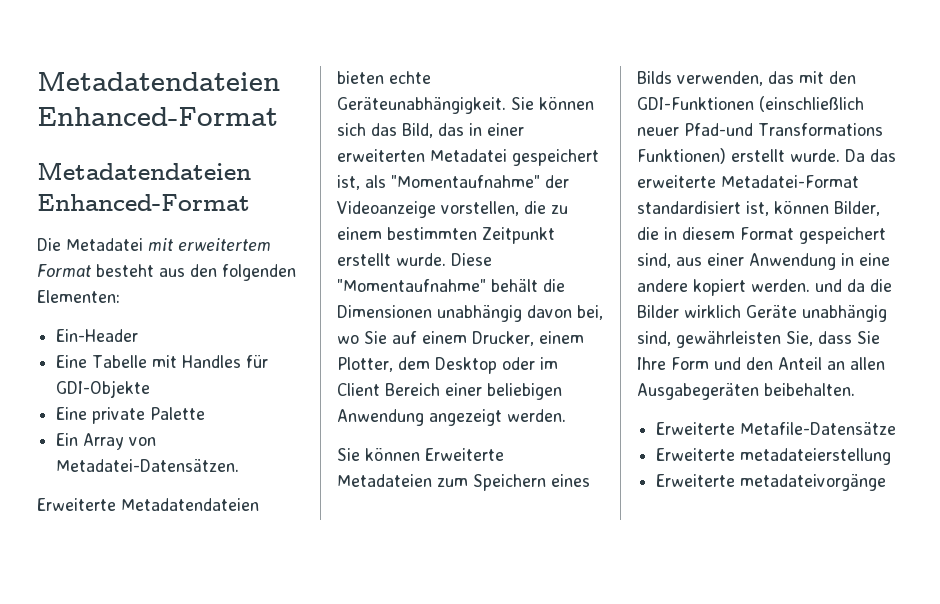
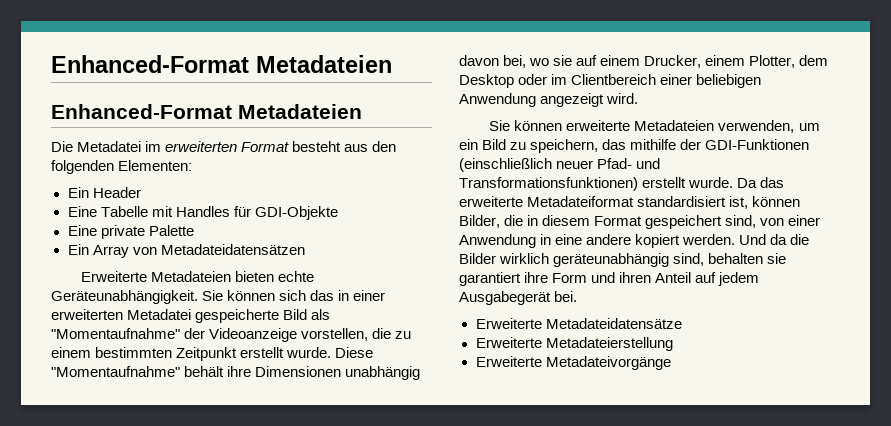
[37,72,280,91] [37,107,278,126] [37,162,251,180] [37,194,250,211] Metadatendateien Enhanced-Format // Metadatendateien Enhanced-Format -> [51,55,392,73] [51,104,362,119] Enhanced-Format Metadateien // Enhanced-Format Metadateien
[148,238,271,251] mit erweitertem -> [145,141,238,152] im erweiterten
[56,329,139,342] Ein-Header -> [67,187,141,198] Ein Header
[56,459,240,472] [37,498,259,511] Metadatei-Datensätzen. // Erweiterte Metadatendateien -> [160,244,305,255] [81,271,232,282] Metadateidatensätzen // Erweiterte Metadateien
[402,123,464,138] Bild, das -> (335, 295) none
[512,149,599,166] [337,175,360,190] gespeichert ist, -> [195,309,308,323] gespeicherte Bild
[543,279,565,292] die -> [227,366,252,377] ihre
[364,331,387,344] Sie -> [553,55,573,66] sie
[337,383,440,396] Client Bereich -> [571,74,657,85] Clientbereich
[507,409,566,422] [337,447,504,461] [337,474,590,491] [637,71,856,86] [637,96,864,112] [637,123,883,136] [637,148,726,164] werden. // Sie können Erweiterte Metadateien zum Speichern eines Bilds verwenden, das mit den GDI-Funktionen (einschließlich neuer Pfad-und Transformations Funktionen) -> [606,93,639,104] [489,120,820,133] [459,139,810,153] [459,158,661,172] [459,177,638,191] wird. // Sie können erweiterte Metadateien verwenden, um ein Bild zu speichern, das mithilfe der GDI-Funktionen (einschließlich neuer Pfad- und Transformationsfunktionen)
[721,175,859,188] Metadatei-Format -> [527,196,635,207] Metadateiformat
[676,257,702,266] aus -> [760,218,785,226] von
[815,279,842,292] und -> [739,234,767,245] Und
[746,305,887,322] [637,331,880,348] [637,357,885,370] [637,383,855,400] [656,422,897,435] [656,448,892,465] [656,474,887,491] Geräte unabhängig sind, gewährleisten Sie, dass Sie Ihre Form und den Anteil an allen Ausgabegeräten beibehalten. // Erweiterte Metafile-Datensätze // Erweiterte metadateierstellung // Erweiterte metadateivorgänge -> [553,253,787,267] [459,272,760,286] [459,291,578,305] [475,318,682,329] [475,337,673,351] [475,356,671,370] geräteunabhängig sind, behalten sie garantiert ihre Form und ihren Anteil auf jedem Ausgabegerät bei. // Erweiterte Metadateidatensätze // Erweiterte Metadateierstellung // Erweiterte Metadateivorgänge

